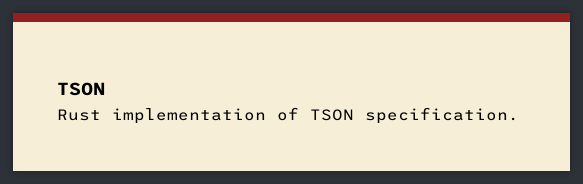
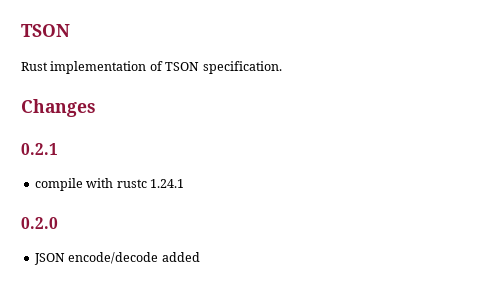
(519, 115) none -> [21,99,96,117] [21,143,58,155] [34,178,184,191] [21,217,58,229] [33,252,200,265] // Changes // 0.2.1 // compile with rustc 1.24.1 // 0.2.0 // JSON encode/decode added

